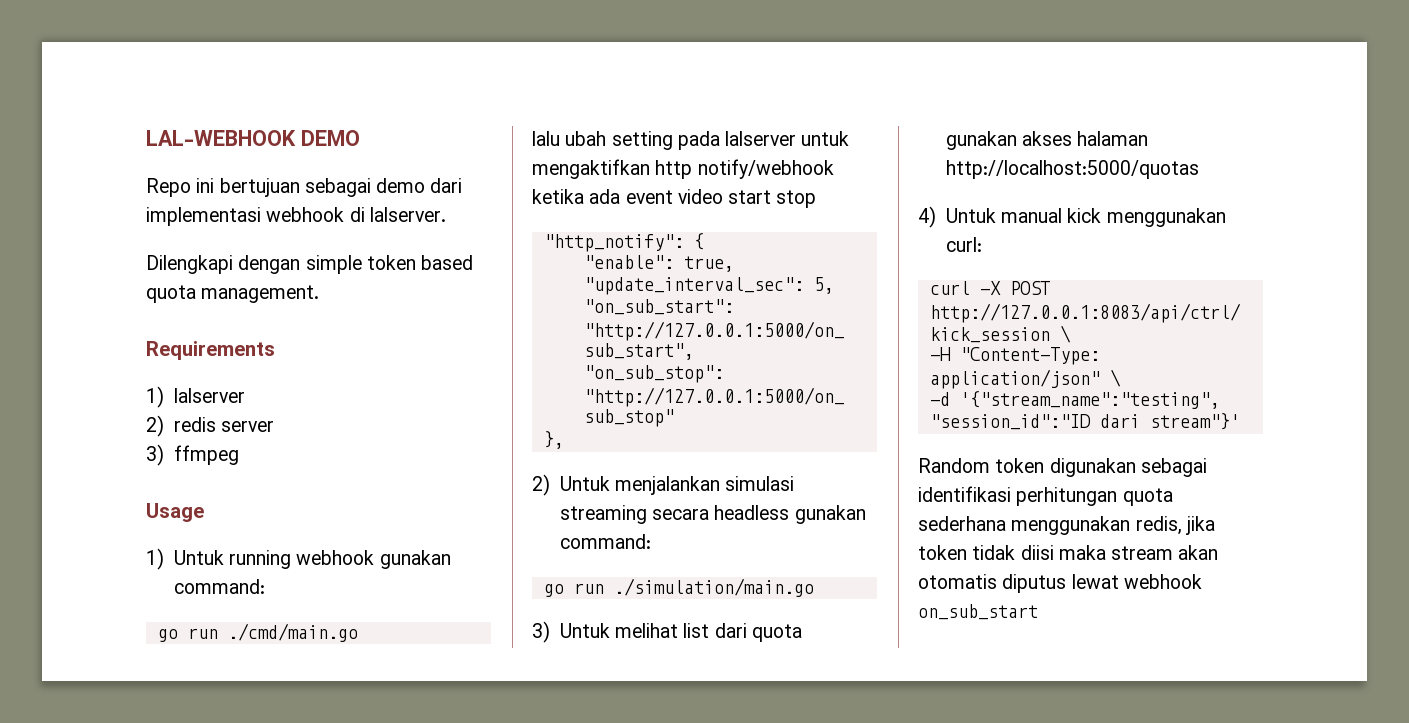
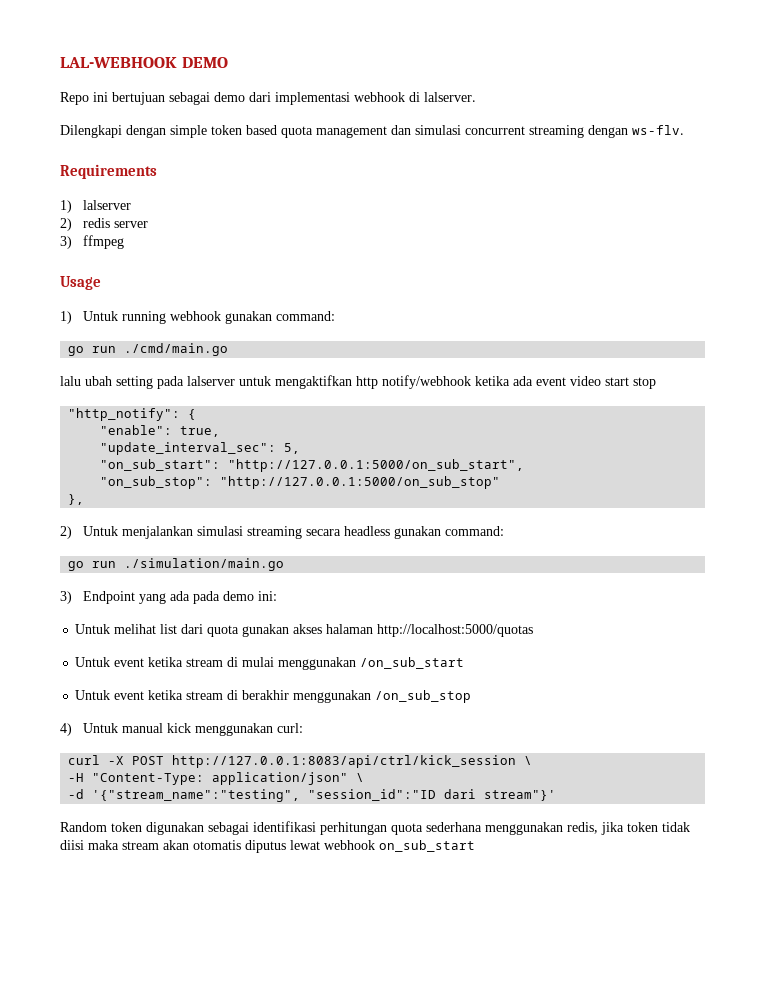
[201,285,320,303] management. -> [316,125,684,138] management dan simulasi concurrent streaming dengan ws-flv.
(550, 632) none -> [83,591,278,604] Endpoint yang ada pada demo ini: //
(1199, 169) none -> [75,657,465,670] [75,690,472,703] // Untuk event ketika stream di mulai menggunakan /on_sub_start // Untuk event ketika stream di berakhir menggunakan /on_sub_stop

